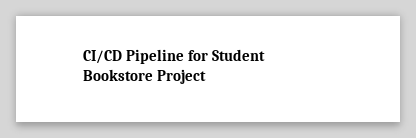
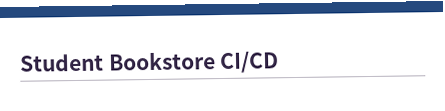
[83,49,209,64] CI/CD Pipeline for -> (19, 62) none
[157,69,207,84] Project -> [219,51,280,74] CI/CD

